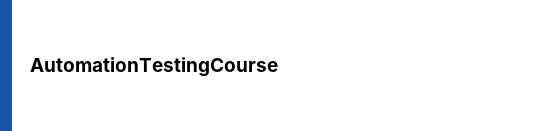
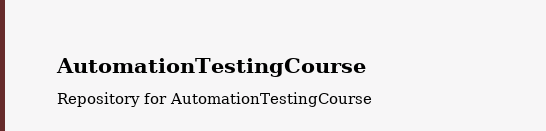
[30,57,278,77] AutomationTestingCourse -> [56,58,366,77] [57,92,372,107] AutomationTestingCourse // Repository for AutomationTestingCourse

